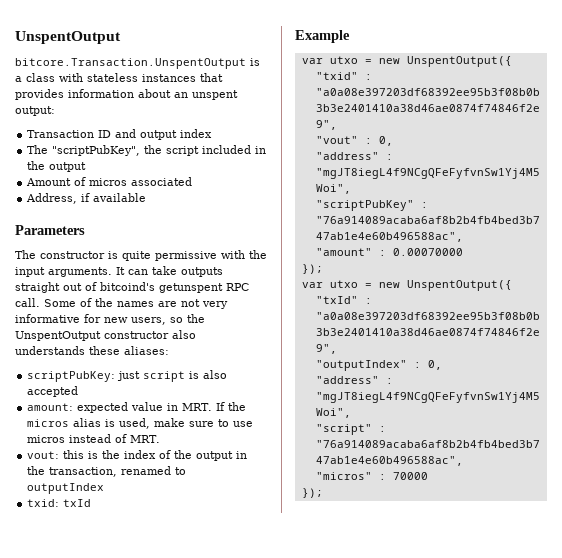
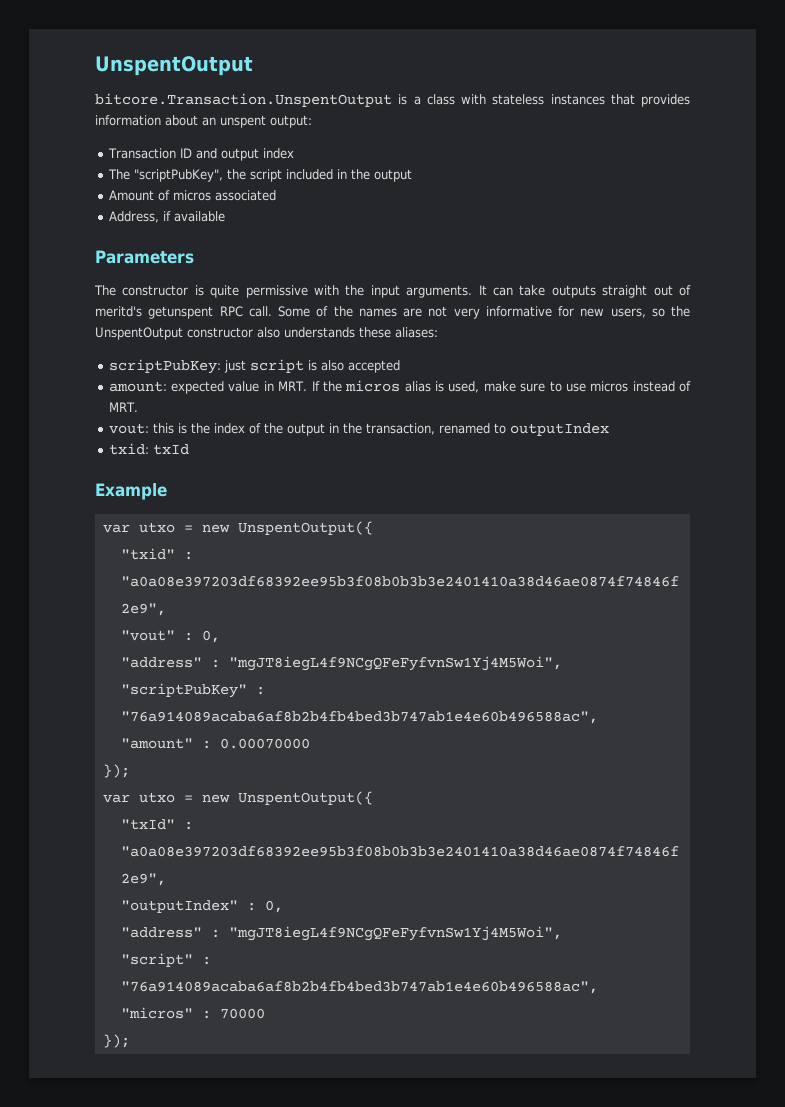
[100,282,155,291] bitcoind's -> [95,306,142,317] meritd's

